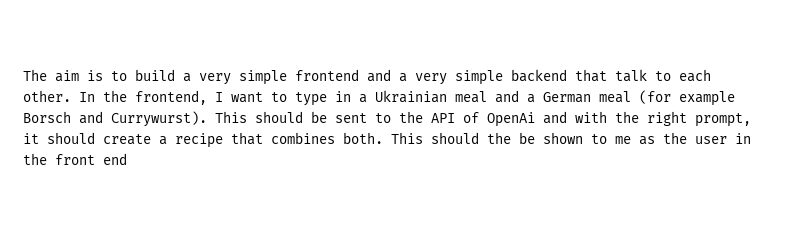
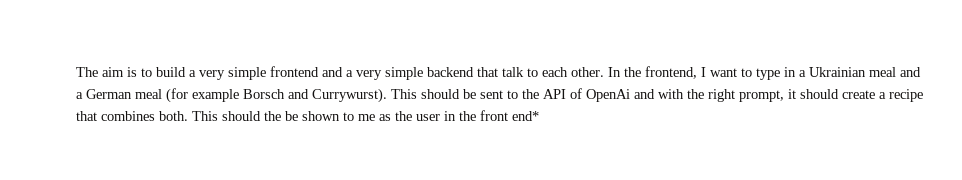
[103,153,127,165] end -> [512,111,539,121] end*

